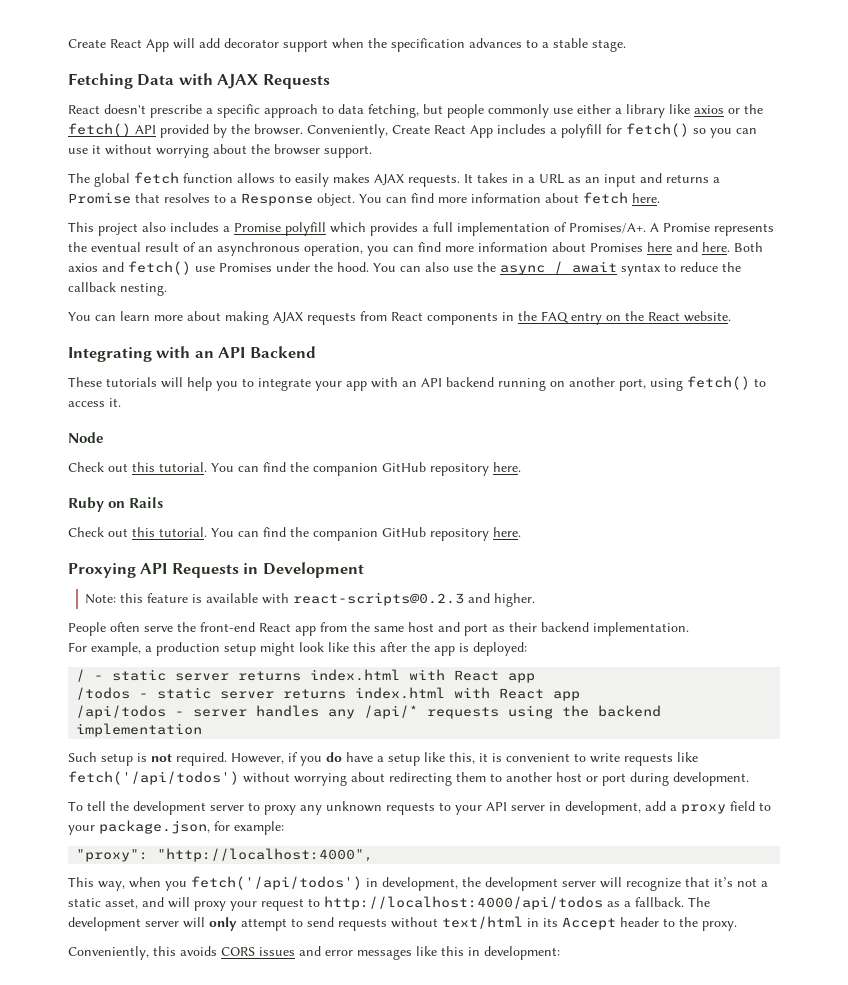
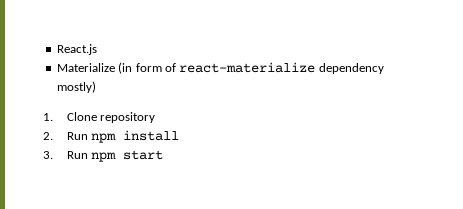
[68,38,626,52] [68,73,330,89] [68,104,763,118] [68,123,757,138] [68,144,372,158] [68,172,720,187] [68,192,660,206] [68,222,774,236] [68,242,763,256] [68,261,741,276] [68,282,167,296] [68,311,731,325] [68,346,316,362] [68,376,766,391] [68,398,121,407] [68,432,104,443] [68,462,521,476] [68,497,164,512] [68,527,521,541] [68,562,364,578] [85,592,536,607] [68,622,689,636] [68,642,527,656] [76,669,536,683] [76,687,581,701] [76,705,662,719] [76,723,203,737] [68,752,698,766] [68,771,749,786] [68,801,771,815] [68,820,284,835] [76,848,374,862] [68,876,768,891] [68,896,710,911] [68,916,737,931] [68,946,560,960] Create React App will add decorator support when the specification advances to a stable stage. // Fetching Data with AJAX Requests // React doesn't prescribe a specific approach to data fetching, but people commonly use either a library like axios or the fetch() API provided by the browser. Conveniently, Create React App includes a polyfill for fetch() so you can use it without worrying about the browser support. // The global fetch function allows to easily makes AJAX requests. It takes in a URL as an input and returns a Promise that resolves to a Response object. You can find more information about fetch here. // This project also includes a Promise polyfill which provides a full implementation of Promises/A+. A Promise represents the eventual result of an asynchronous operation, you can find more information about Promises here and here. Both axios and fetch() use Promises under the hood. You can also use the async / await syntax to reduce the callback nesting. // You can learn more about making AJAX requests from React components in the FAQ entry on the React website. // Integrating with an API Backend // These tutorials will help you to integrate your app with an API backend running on another port, using fetch() to access it. // Node // Check out this tutorial. You can find the companion GitHub repository here. // Ruby on Rails // Check out this tutorial. You can find the companion GitHub repository here. // Proxying API Requests in Development // Note: this feature is available with react-scripts@0.2.3 and higher. // People often serve the front-end React app from the same host and port as their backend implementation. // For example, a production setup might look like this after the app is deployed: // / - static server returns index.html with React app // /todos - static server returns index.html with React app // /api/todos - server handles any /api/* requests using the backend implementation // Such setup is not required. However, if you do have a setup like this, it is convenient to write requests like fetch('/api/todos') without worrying about redirecting them to another host or port during development. // To tell the development server to proxy any unknown requests to your API server in development, add a proxy field to your package.json, for example: // "proxy": "http://localhost:4000", // This way, when you fetch('/api/todos') in development, the development server will recognize that it’s not a static asset, and will proxy your request to http://localhost:4000/api/todos as a fallback. The development server will only attempt to send requests without text/html in its Accept header to the proxy. // Conveniently, this avoids CORS issues and error messages like this in development: -> [56,44,97,55] [56,62,384,74] [56,81,96,93] [43,112,156,123] [43,130,180,143] [43,150,164,162] React.js // Materialize (in form of react-materialize dependency mostly) // 1. Clone repository // 2. Run npm install // 3. Run npm start

